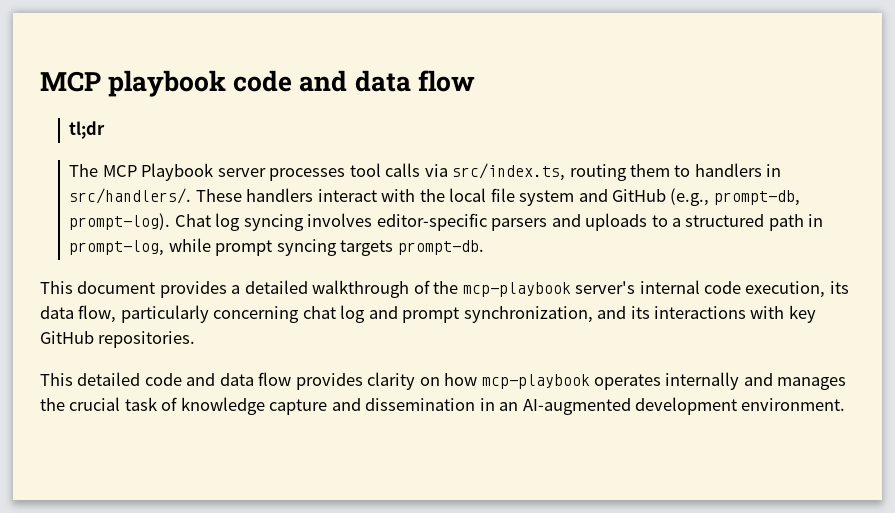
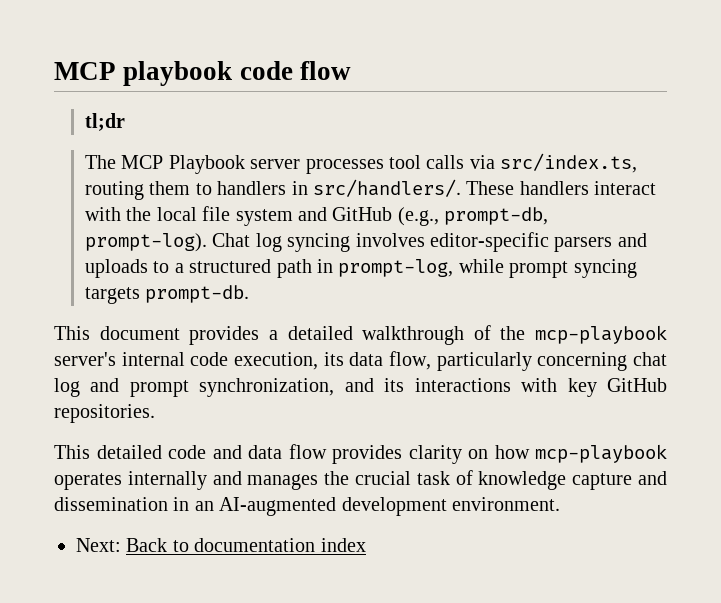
[299,70,411,92] and data -> (293, 70) none
(846, 404) none -> [76,538,366,552] // Next: Back to documentation index

